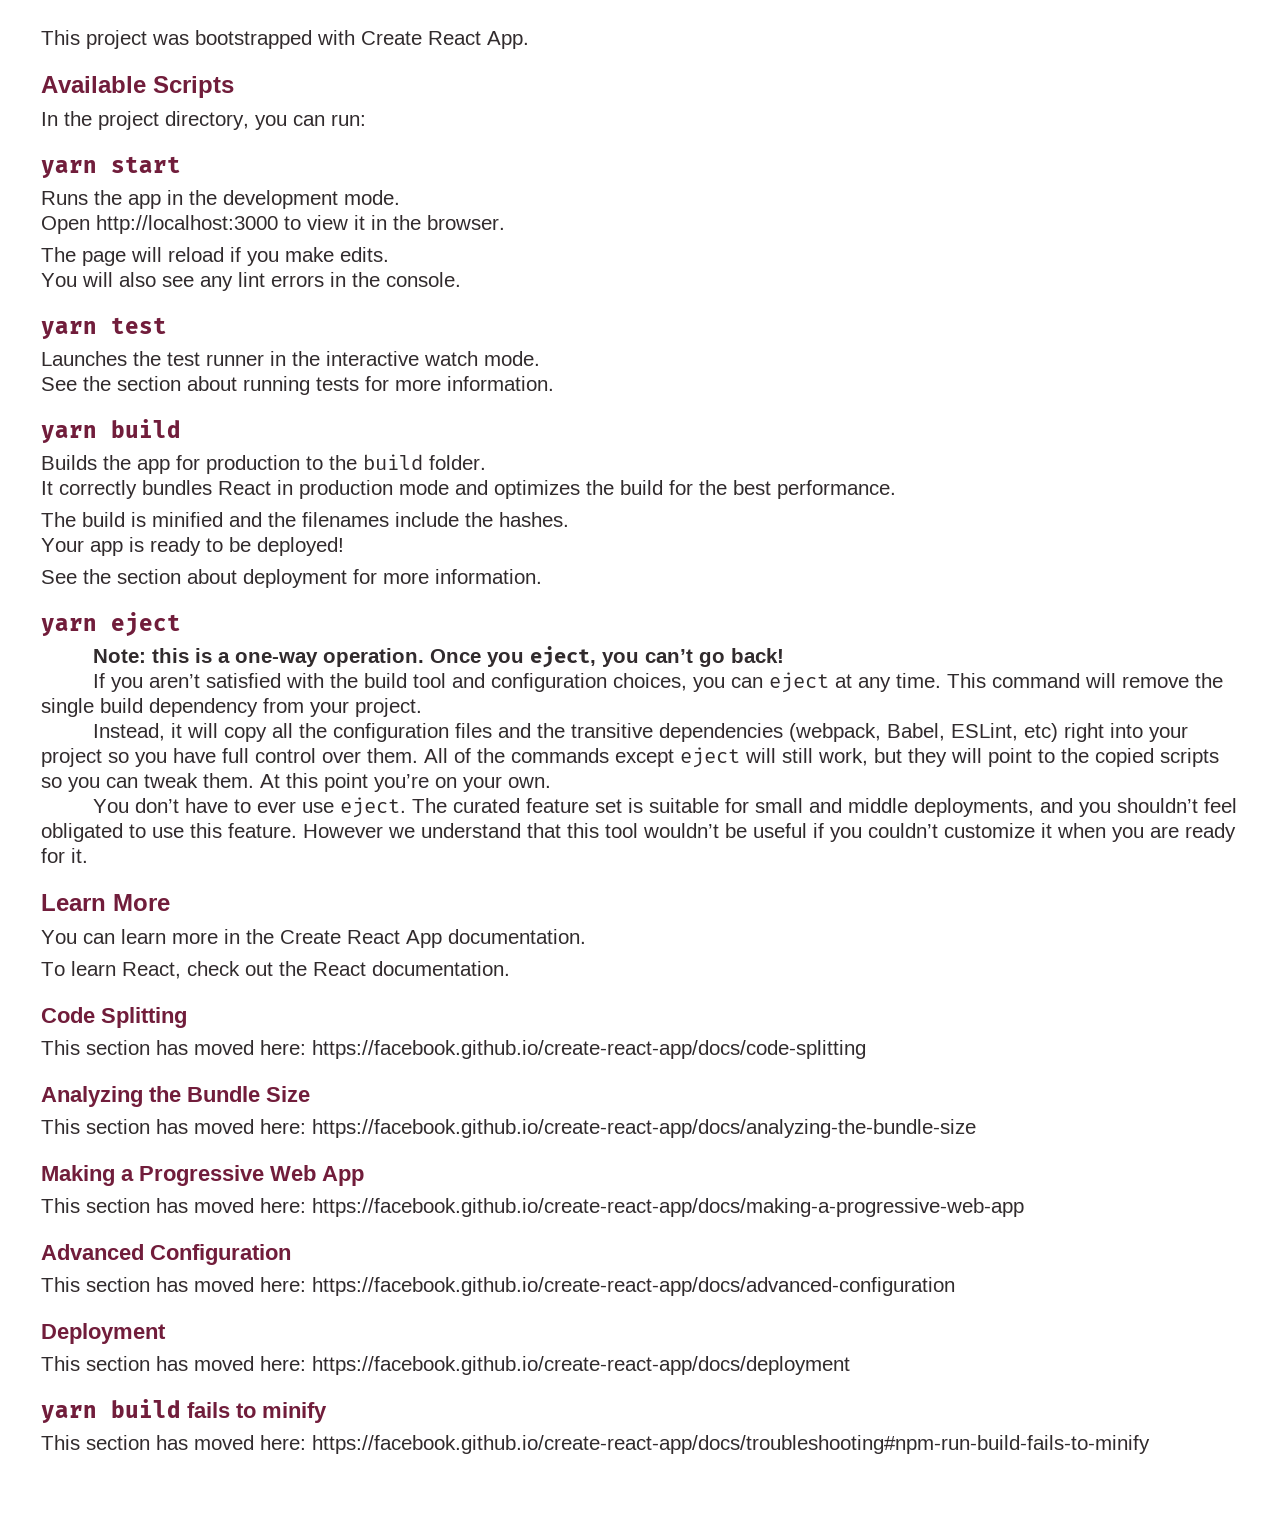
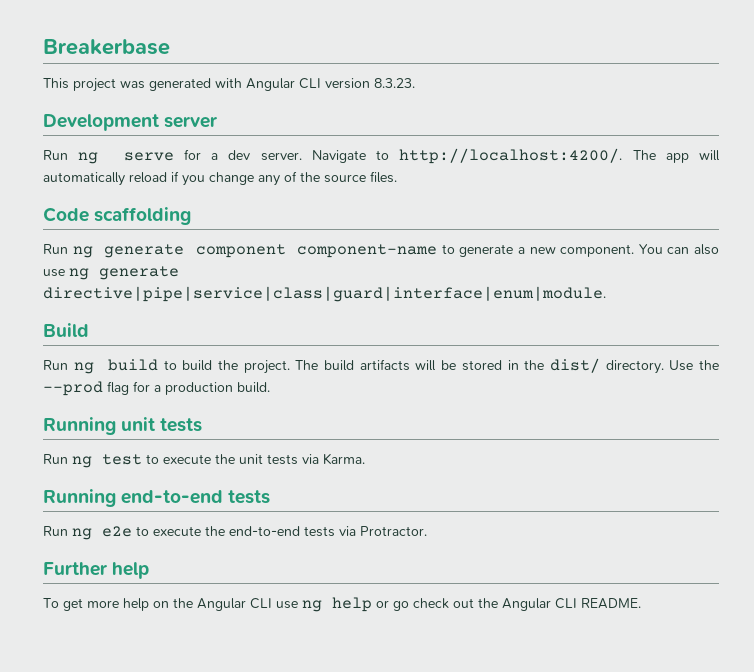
(41, 37) none -> [43,39,170,55] Breakerbase //
[195,30,529,49] [41,76,234,98] [41,111,366,130] [41,156,181,178] [41,190,400,209] [41,215,505,234] [41,247,389,266] [41,272,461,291] [41,317,167,339] [41,351,540,366] [41,376,554,395] [41,419,181,443] [41,454,486,474] [41,480,896,499] [41,512,569,527] [41,537,344,556] [41,569,542,588] [41,612,181,637] [93,646,785,668] [93,672,1224,693] [41,698,422,717] [93,723,1189,742] [41,747,1219,768] [41,773,551,792] [93,797,1238,818] [41,823,1236,842] [41,848,88,863] [41,894,170,911] [41,929,586,948] [41,961,510,979] [41,1007,187,1028] [41,1040,866,1059] [41,1086,310,1107] [41,1119,976,1138] [41,1165,364,1186] [41,1198,1024,1217] [41,1244,291,1265] [41,1277,955,1296] [41,1323,166,1344] [41,1356,850,1375] [41,1399,327,1423] [41,1435,1150,1454] bootstrapped with Create React App. // Available Scripts // In the project directory, you can run: // yarn start // Runs the app in the development mode. // Open http://localhost:3000 to view it in the browser. // The page will reload if you make edits. // You will also see any lint errors in the console. // yarn test // Launches the test runner in the interactive watch mode. // See the section about running tests for more information. // yarn build // Builds the app for production to the build folder. // It correctly bundles React in production mode and optimizes the build for the best performance. // The build is minified and the filenames include the hashes. // Your app is ready to be deployed! // See the section about deployment for more information. // yarn eject // Note: this is a one-way operation. Once you eject, you can’t go back! // If you aren’t satisfied with the build tool and configuration choices, you can eject at any time. This command will remove the single build dependency from your project. // Instead, it will copy all the configuration files and the transitive dependencies (webpack, Babel, ESLint, etc) right into your project so you have full control over them. All of the commands except eject will still work, but they will point to the copied scripts so you can tweak them. At this point you’re on your own. // You don’t have to ever use eject. The curated feature set is suitable for small and middle deployments, and you shouldn’t feel obligated to use this feature. However we understand that this tool wouldn’t be useful if you couldn’t customize it when you are ready for it. // Learn More // You can learn more in the Create React App documentation. // To learn React, check out the React documentation. // Code Splitting // This section has moved here: https://facebook.github.io/create-react-app/docs/code-splitting // Analyzing the Bundle Size // This section has moved here: https://facebook.github.io/create-react-app/docs/analyzing-the-bundle-size // Making a Progressive Web App // This section has moved here: https://facebook.github.io/create-react-app/docs/making-a-progressive-web-app // Advanced Configuration // This section has moved here: https://facebook.github.io/create-react-app/docs/advanced-configuration // Deployment // This section has moved here: https://facebook.github.io/create-react-app/docs/deployment // yarn build fails to minify // This section has moved here: https://facebook.github.io/create-react-app/docs/troubleshooting#npm-run-build-fails-to-minify -> [149,78,415,91] [43,114,218,131] [43,148,720,164] [43,171,397,186] [43,207,192,225] [43,244,720,258] [43,266,179,280] [43,286,606,302] [43,323,89,337] [43,358,719,374] [43,381,270,396] [43,417,203,435] [43,453,365,468] [43,489,271,507] [43,526,427,540] [43,562,150,579] [43,597,641,612] generated with Angular CLI version 8.3.23. // Development server // Run ng serve for a dev server. Navigate to http://localhost:4200/. The app will automatically reload if you change any of the source files. // Code scaffolding // Run ng generate component component-name to generate a new component. You can also use ng generate directive|pipe|service|class|guard|interface|enum|module. // Build // Run ng build to build the project. The build artifacts will be stored in the dist/ directory. Use the --prod flag for a production build. // Running unit tests // Run ng test to execute the unit tests via Karma. // Running end-to-end tests // Run ng e2e to execute the end-to-end tests via Protractor. // Further help // To get more help on the Angular CLI use ng help or go check out the Angular CLI README.

